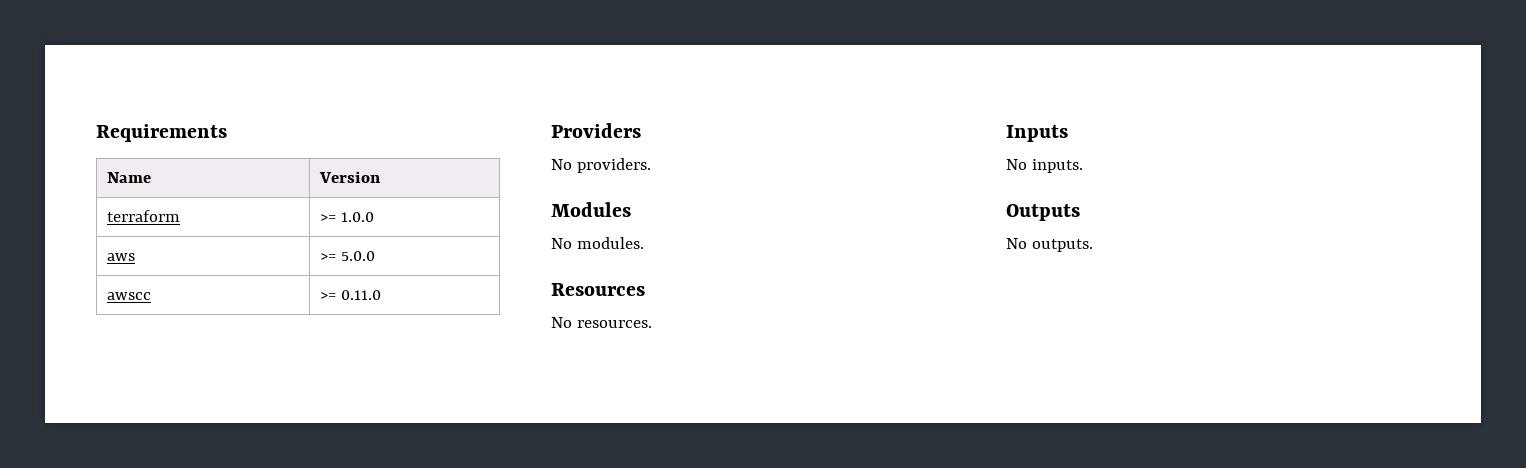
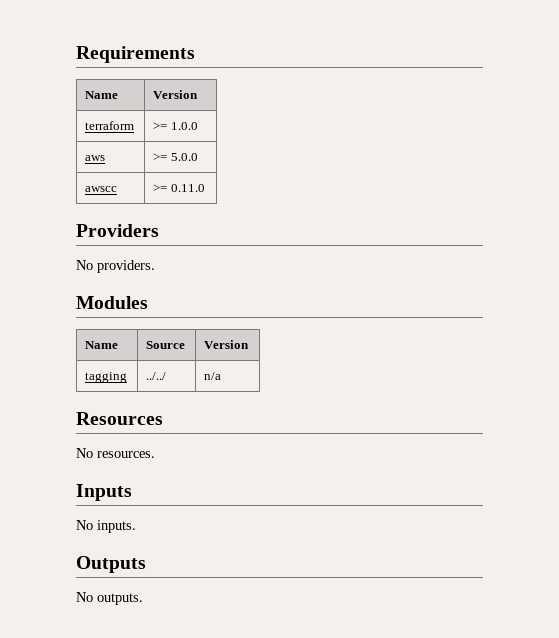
[551,237,644,249] // No modules. -> [85,341,119,349] [146,341,186,349] [204,340,250,349] [85,372,128,383] [146,372,167,380] [204,372,222,380] // Name | Source | Version // tagging | ../../ | n/a

